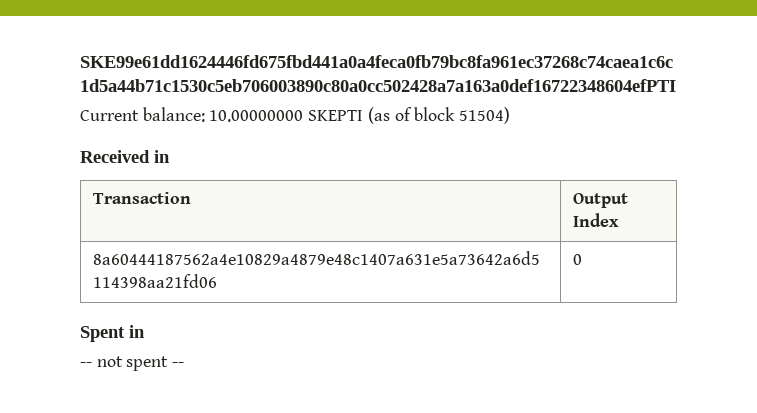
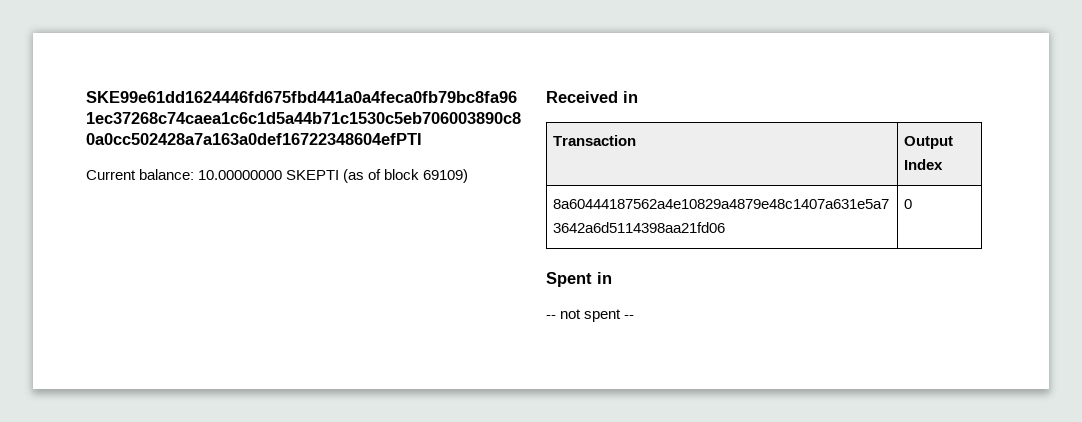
[459,107,511,124] 51504) -> [423,169,469,183] 69109)

